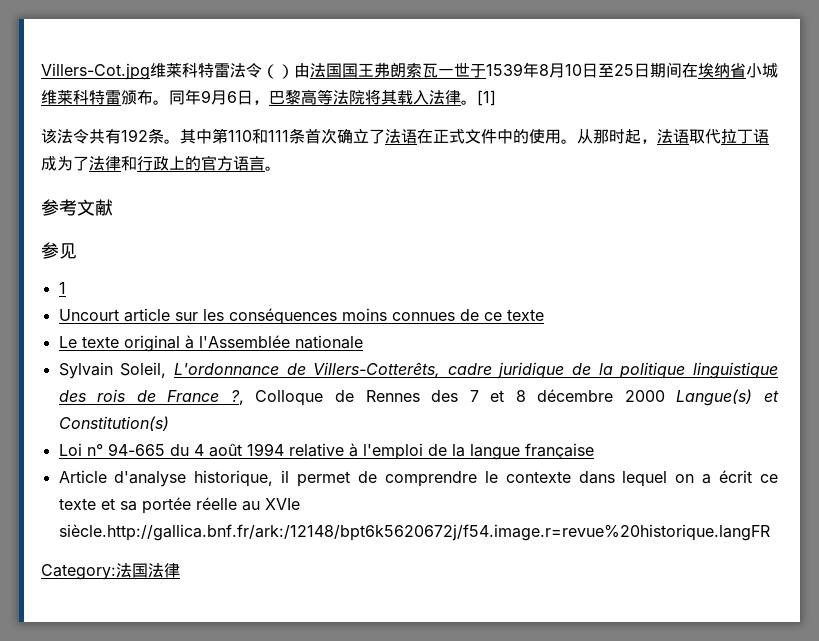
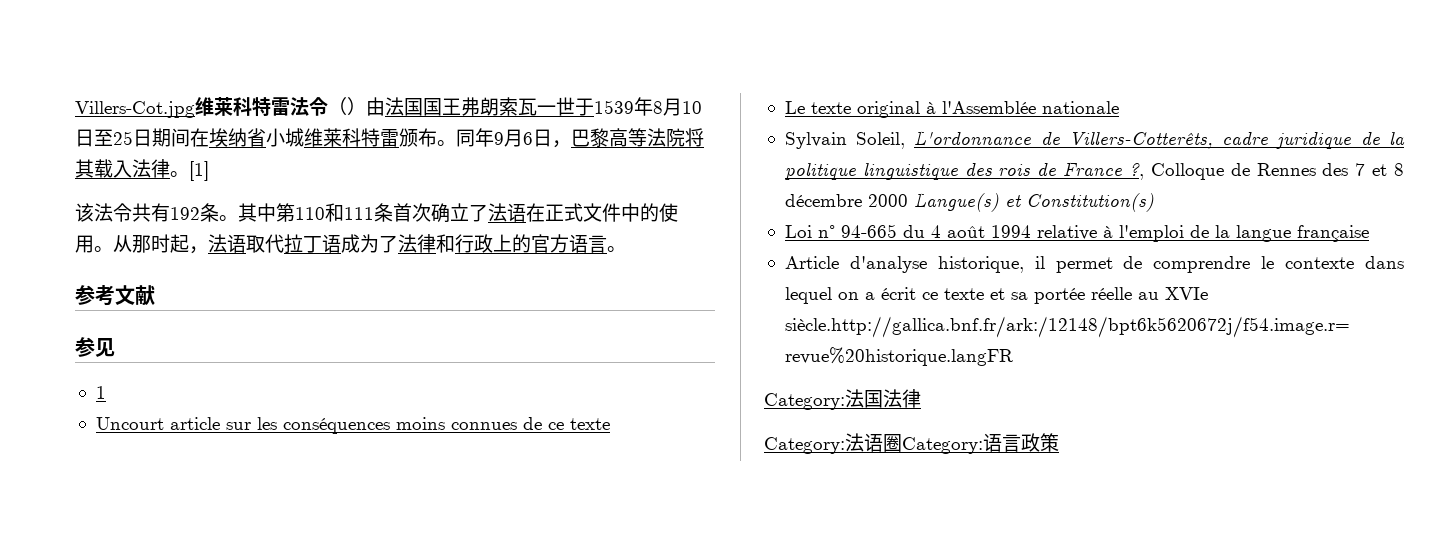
(180, 570) none -> [764,433,1059,454] // Category:法语圈Category:语言政策

